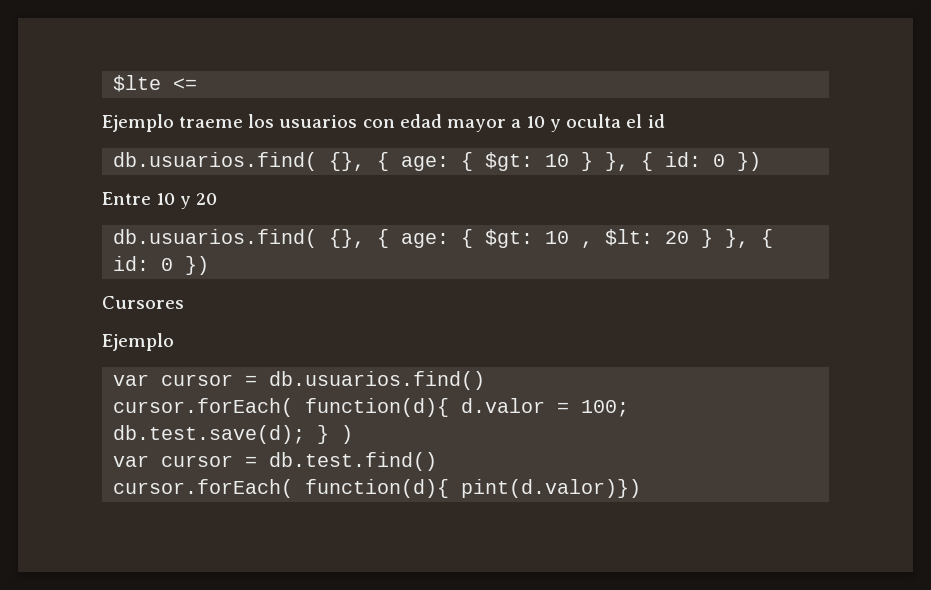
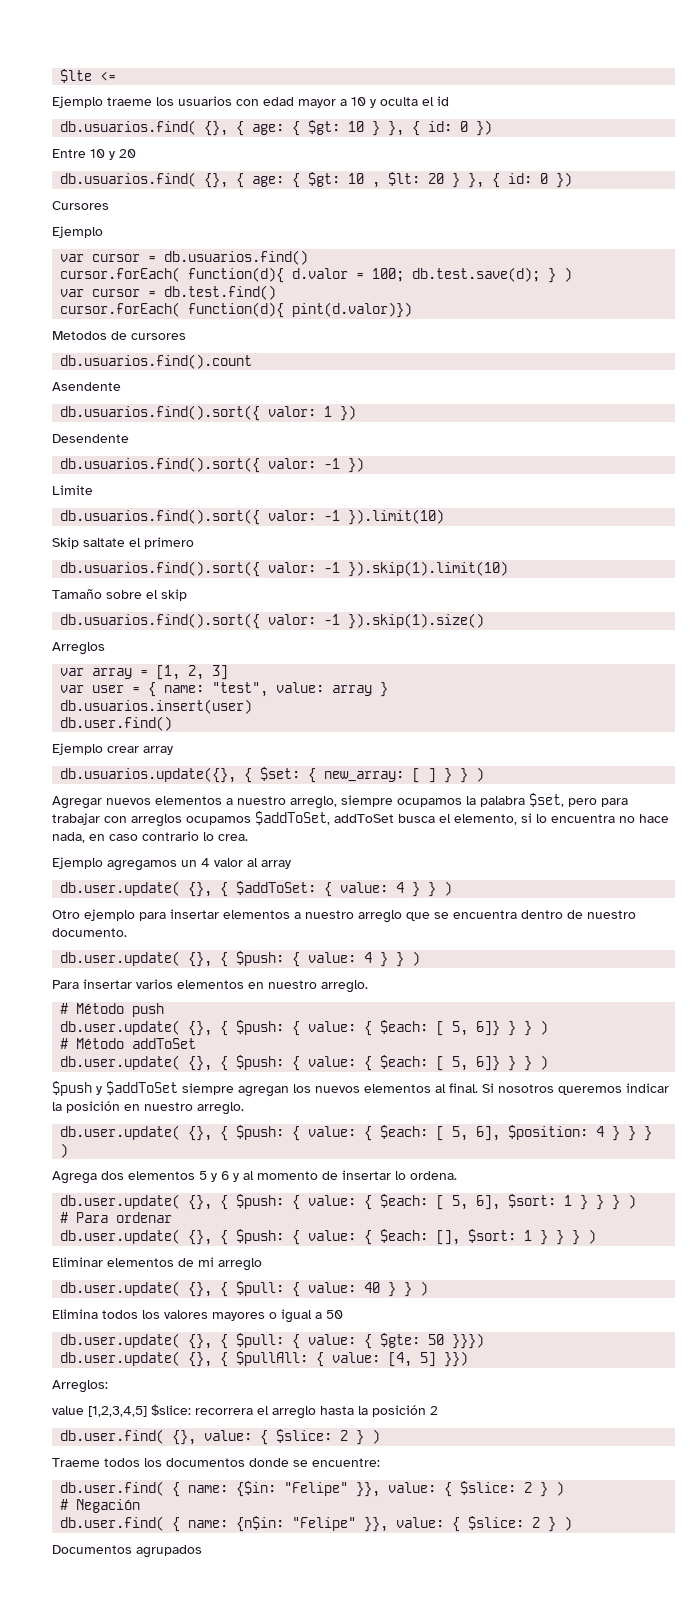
(642, 488) none -> [52,331,186,340] [60,354,253,369] [52,382,121,391] [60,405,357,421] [52,434,129,443] [60,457,365,473] [52,485,93,495] [60,509,445,525] [52,537,194,549] [60,561,509,577] [52,589,187,601] [60,613,485,629] [52,642,105,655] [60,665,229,680] [60,682,389,697] [60,699,253,714] [60,716,173,731] [52,743,173,755] [60,767,485,783] [52,793,628,809] [52,811,669,827] [52,831,248,843] [52,857,291,871] [60,881,453,897] [52,909,636,923] [52,928,127,937] [60,951,421,967] [52,979,368,993] [60,1003,165,1017] [60,1020,549,1036] [60,1038,197,1049] [60,1055,549,1071] [52,1081,669,1097] [52,1101,244,1115] [60,1125,653,1141] [60,1143,69,1158] [52,1170,457,1184] [60,1194,637,1210] [60,1212,173,1223] [60,1229,597,1245] [52,1257,262,1271] [60,1281,429,1297] [52,1309,343,1323] [60,1333,485,1349] [60,1351,469,1367] [52,1380,108,1393] [52,1404,438,1419] [60,1429,381,1445] [52,1458,380,1467] [60,1481,565,1497] [60,1499,141,1513] [60,1516,573,1532] [52,1545,202,1558] // Metodos de cursores // db.usuarios.find().count // Asendente // db.usuarios.find().sort({ valor: 1 }) // Desendente // db.usuarios.find().sort({ valor: -1 }) // Limite // db.usuarios.find().sort({ valor: -1 }).limit(10) // Skip saltate el primero // db.usuarios.find().sort({ valor: -1 }).skip(1).limit(10) // Tamaño sobre el skip // db.usuarios.find().sort({ valor: -1 }).skip(1).size() // Arreglos // var array = [1, 2, 3] // var user = { name: "test", value: array } // db.usuarios.insert(user) // db.user.find() // Ejemplo crear array // db.usuarios.update({}, { $set: { new_array: [ ] } } ) // Agregar nuevos elementos a nuestro arreglo, siempre ocupamos la palabra $set, pero para trabajar con arreglos ocupamos $addToSet, addToSet busca el elemento, si lo encuentra no hace nada, en caso contrario lo crea. // Ejemplo agregamos un 4 valor al array // db.user.update( {}, { $addToSet: { value: 4 } } ) // Otro ejemplo para insertar elementos a nuestro arreglo que se encuentra dentro de nuestro documento. // db.user.update( {}, { $push: { value: 4 } } ) // Para insertar varios elementos en nuestro arreglo. // # Método push // db.user.update( {}, { $push: { value: { $each: [ 5, 6]} } } ) // # Método addToSet // db.user.update( {}, { $push: { value: { $each: [ 5, 6]} } } ) // $push y $addToSet siempre agregan los nuevos elementos al final. Si nosotros queremos indicar la posición en nuestro arreglo. // db.user.update( {}, { $push: { value: { $each: [ 5, 6], $position: 4 } } } ) // Agrega dos elementos 5 y 6 y al momento de insertar lo ordena. // db.user.update( {}, { $push: { value: { $each: [ 5, 6], $sort: 1 } } } ) // # Para ordenar // db.user.update( {}, { $push: { value: { $each: [], $sort: 1 } } } ) // Eliminar elementos de mi arreglo // db.user.update( {}, { $pull: { value: 40 } } ) // Elimina todos los valores mayores o igual a 50 // db.user.update( {}, { $pull: { value: { $gte: 50 }}}) // db.user.update( {}, { $pullAll: { value: [4, 5] }}) // Arreglos: // value [1,2,3,4,5] $slice: recorrera el arreglo hasta la posición 2 // db.user.find( {}, value: { $slice: 2 } ) // Traeme todos los documentos donde se encuentre: // db.user.find( { name: {$in: "Felipe" }}, value: { $slice: 2 } ) // # Negación // db.user.find( { name: {n$in: "Felipe" }}, value: { $slice: 2 } ) // Documentos agrupados

